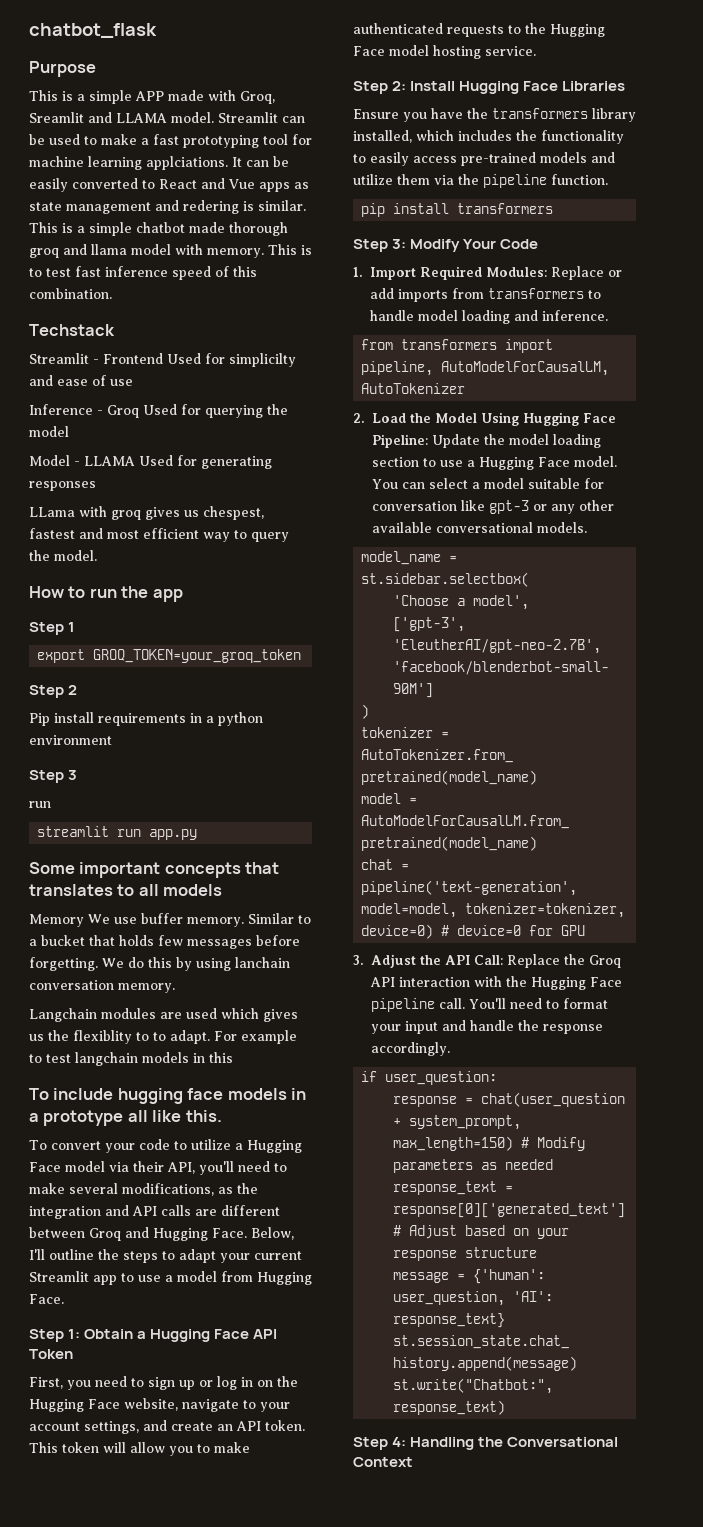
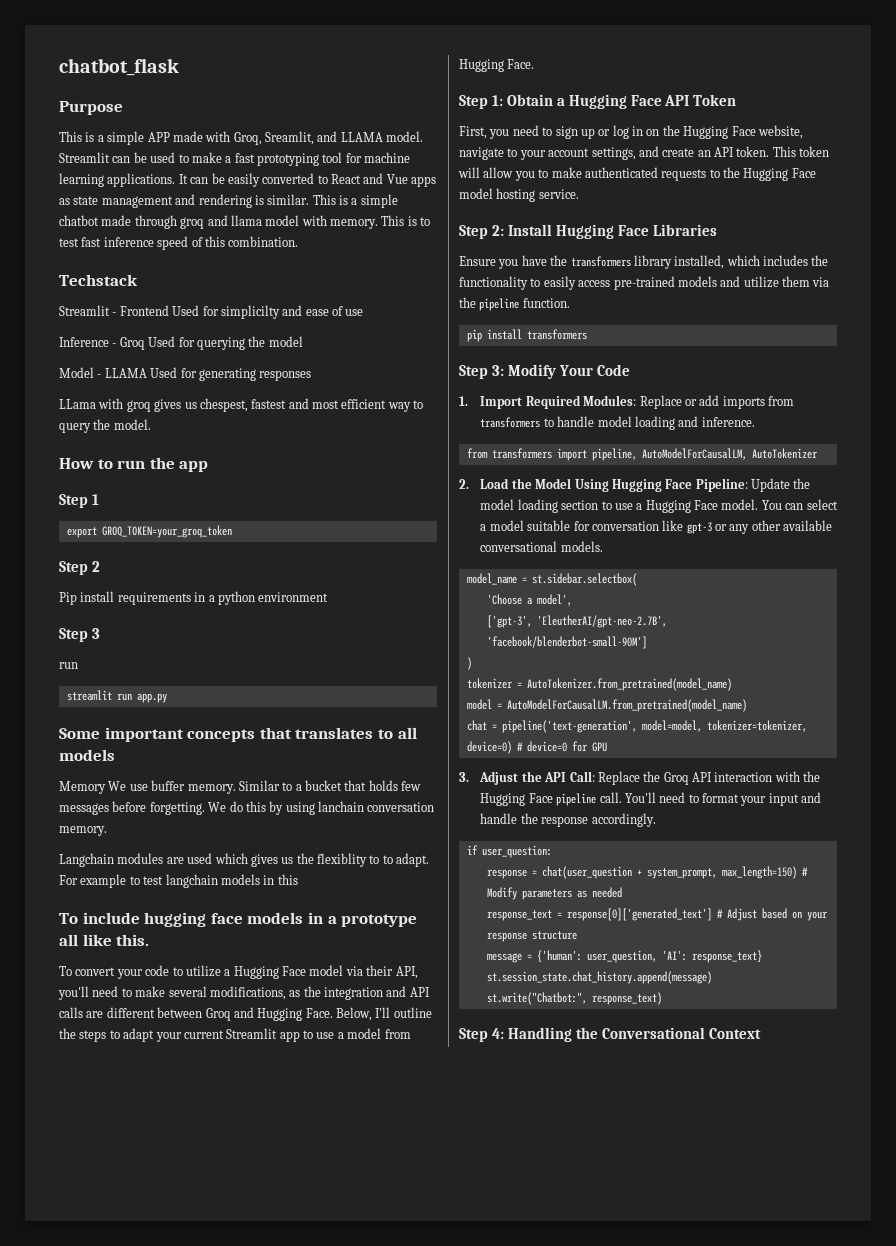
[29,112,84,123] Sreamlit -> [265,131,314,145] Sreamlit,
[146,156,228,170] applciations. -> [107,173,176,187] applications.
[183,200,239,214] redering -> [198,194,252,208] rendering
[229,222,288,236] thorough -> [134,215,177,229] through

